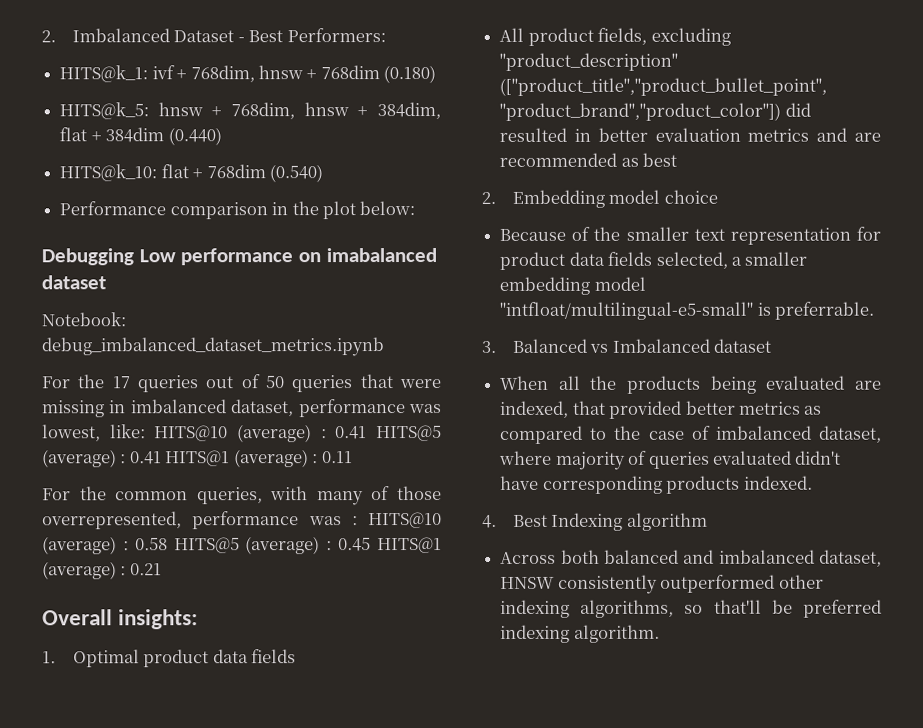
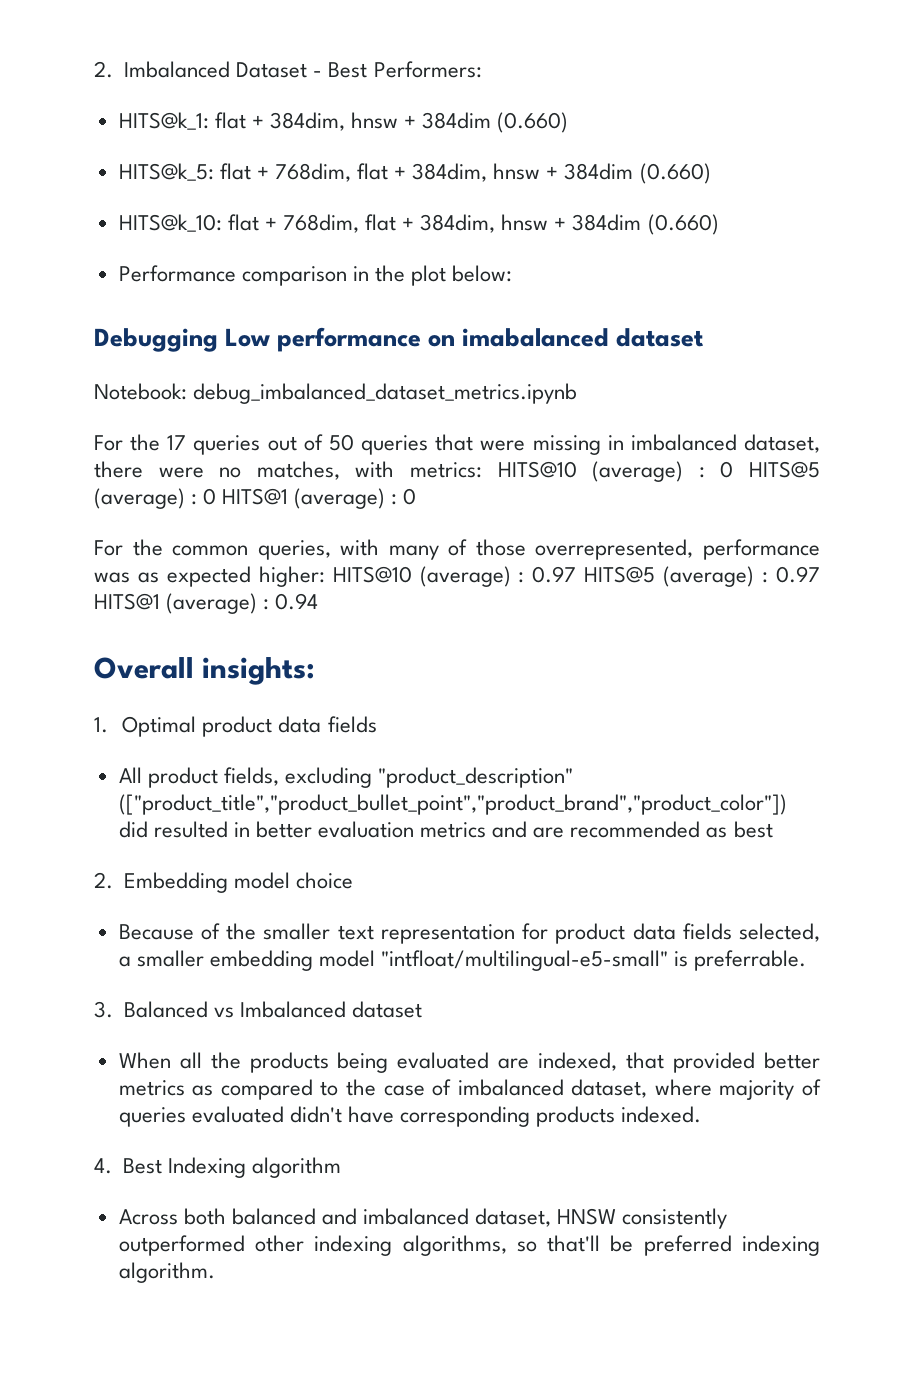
[151,65,437,84] [59,102,441,120] [59,127,222,146] [59,164,323,183] ivf + 768dim, hnsw + 768dim (0.180) // HITS@k_5: hnsw + 768dim, hnsw + 384dim, flat + 384dim (0.440) // HITS@k_10: flat + 768dim (0.540) -> [214,112,569,133] [118,163,711,184] [118,214,719,235] flat + 384dim, hnsw + 384dim (0.660) // HITS@k_5: flat + 768dim, flat + 384dim, hnsw + 384dim (0.660) // HITS@k_10: flat + 768dim, flat + 384dim, hnsw + 384dim (0.660)
[298,399,442,418] [42,424,443,443] [42,449,353,468] performance was lowest, like: HITS@10 (average) : 0.41 HITS@5 (average) : 0.41 HITS@1 (average) : 0.11 -> [94,461,821,482] [94,488,417,509] there were no matches, with metrics: HITS@10 (average) : 0 HITS@5 (average) : 0 HITS@1 (average) : 0
[351,512,442,529] [42,536,442,555] [42,561,162,580] : HITS@10 (average) : 0.58 HITS@5 (average) : 0.45 HITS@1 (average) : 0.21 -> [137,566,820,587] [94,593,319,614] as expected higher: HITS@10 (average) : 0.97 HITS@5 (average) : 0.97 HITS@1 (average) : 0.94

